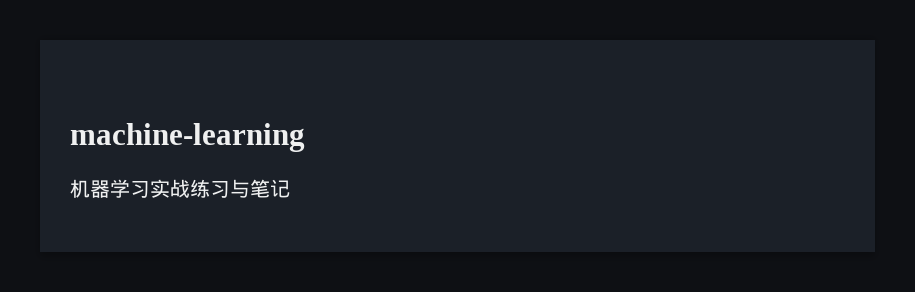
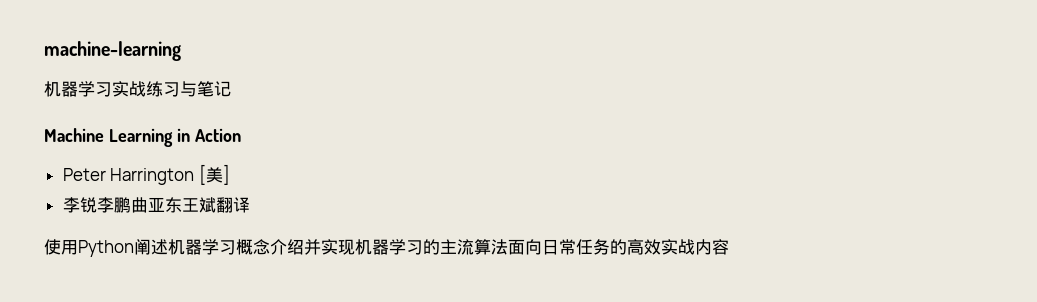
(290, 188) none -> [44,128,241,147] [62,164,230,185] [62,197,250,213] [44,239,729,257] // Machine Learning in Action // Peter Harrington [美] // 李锐李鹏曲亚东王斌翻译 // 使用Python阐述机器学习概念介绍并实现机器学习的主流算法面向日常任务的高效实战内容

